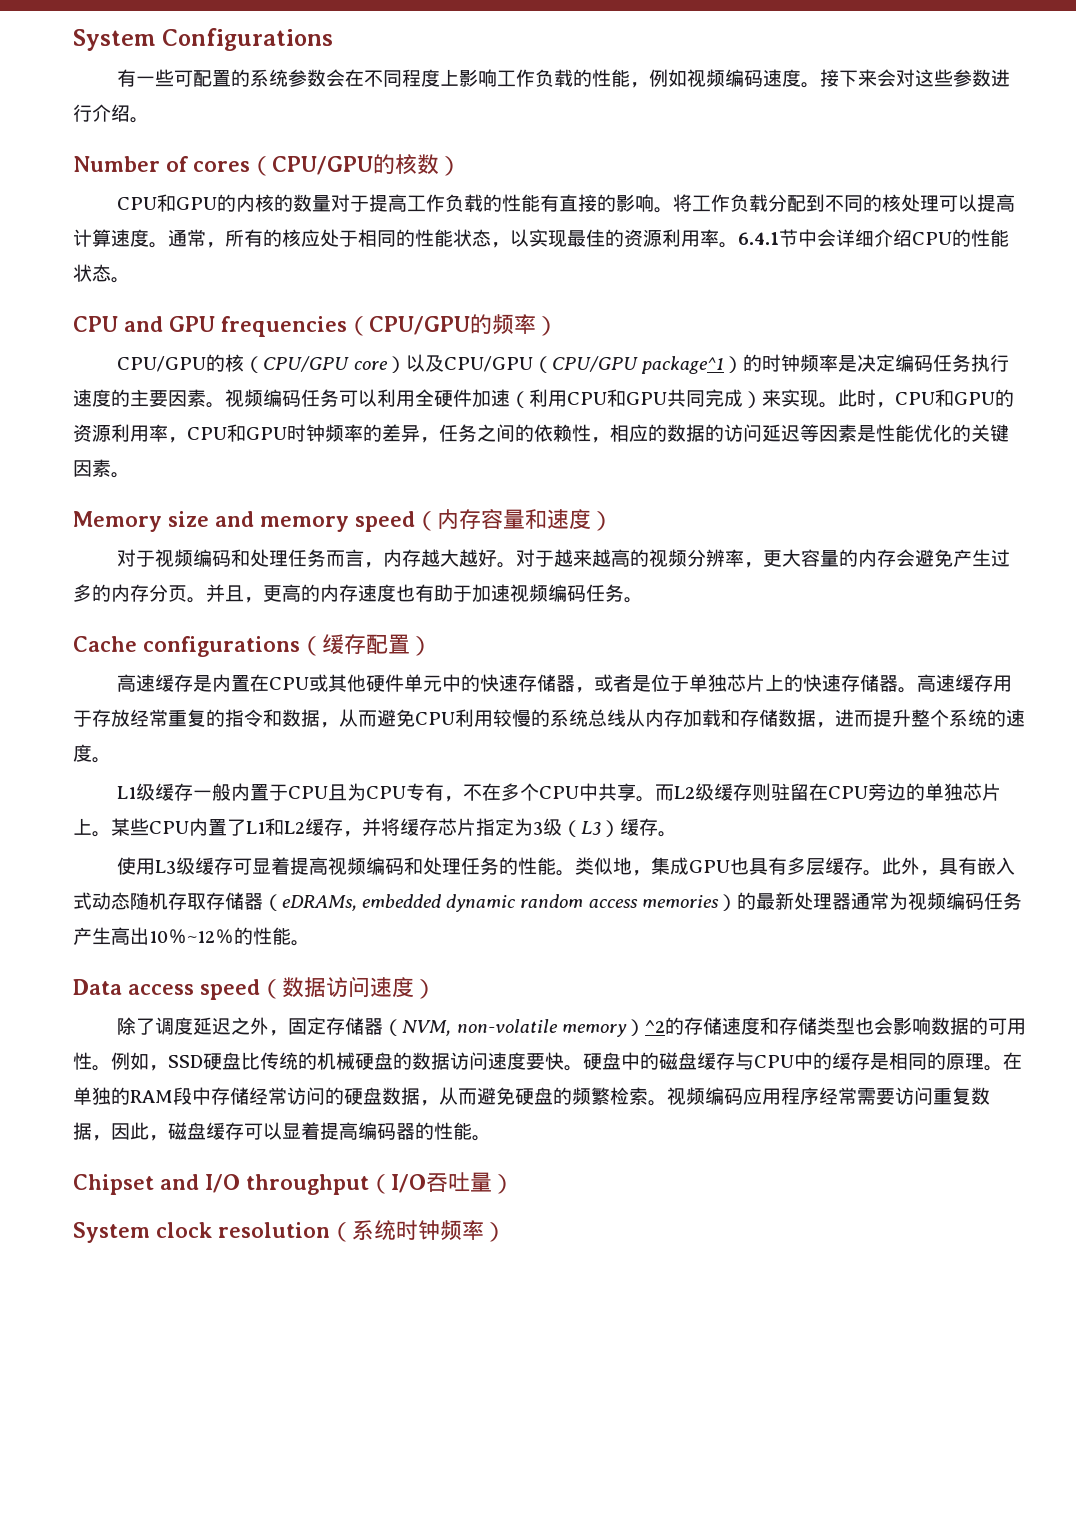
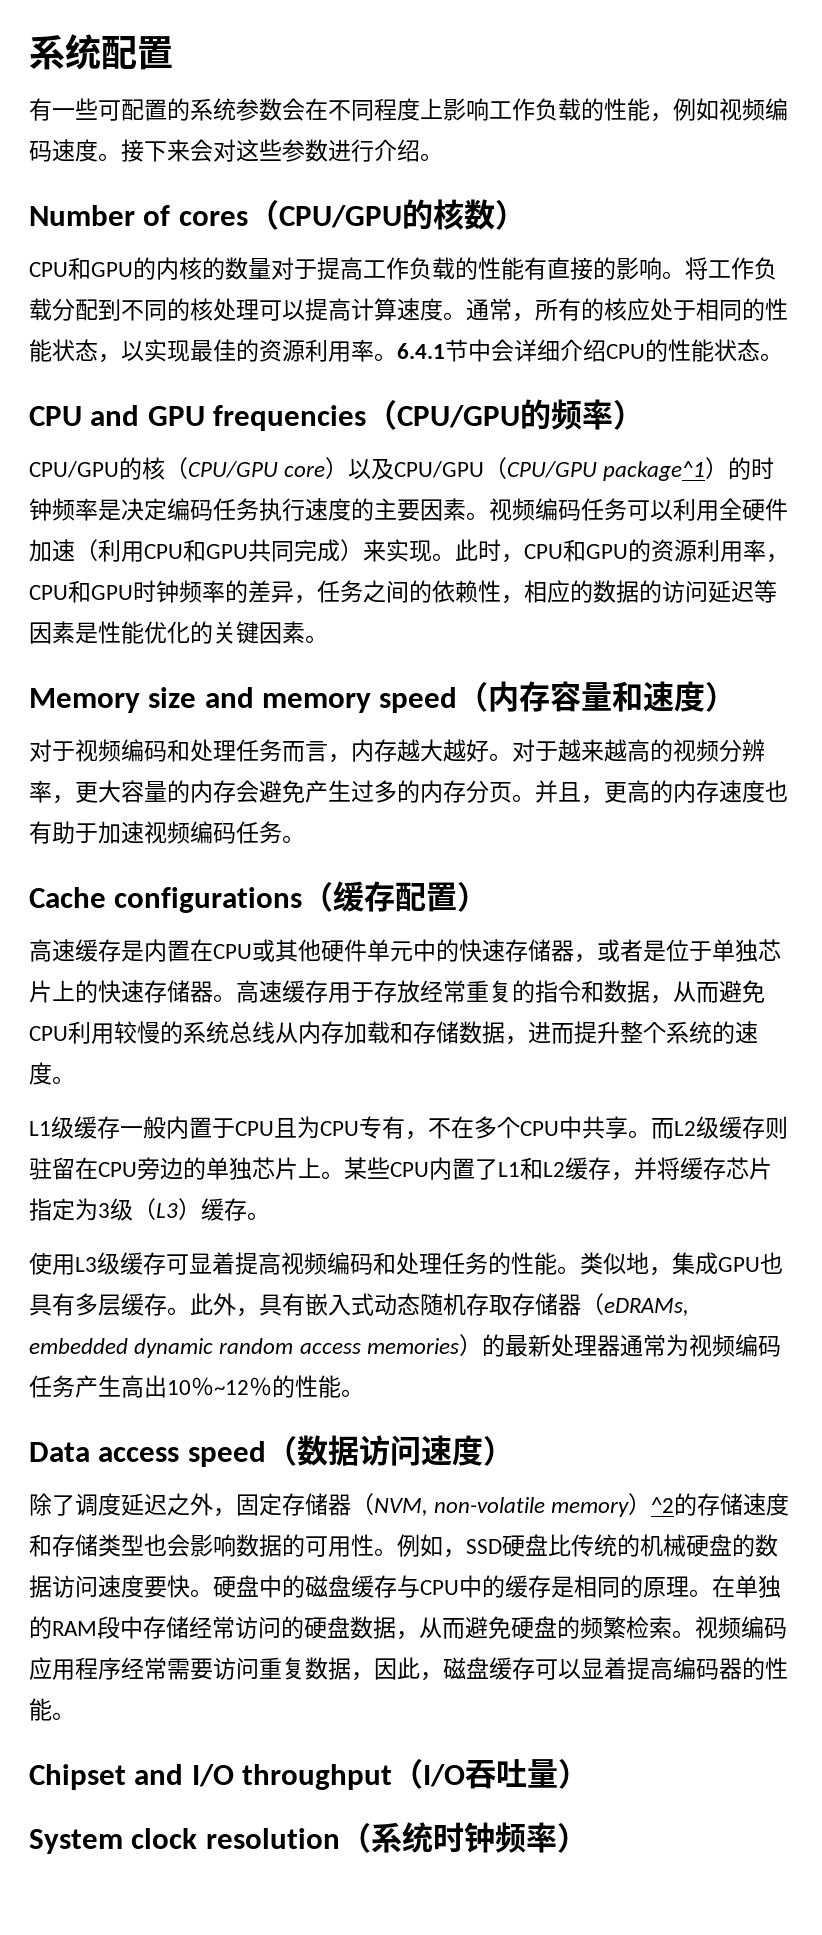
[73,28,334,51] System Configurations -> [29,34,173,70] 系统配置

